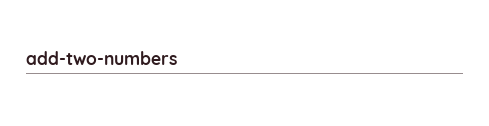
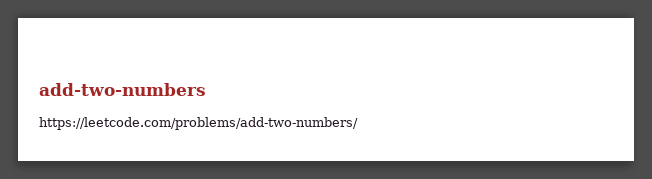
(177, 58) none -> [39,117,358,130] // https://leetcode.com/problems/add-two-numbers/

